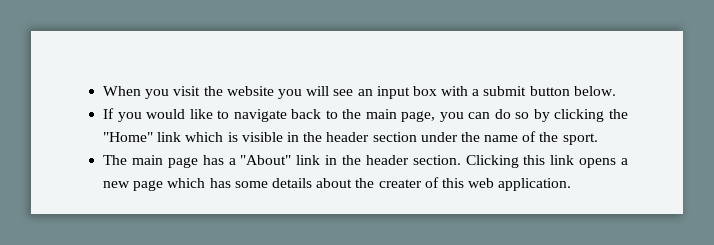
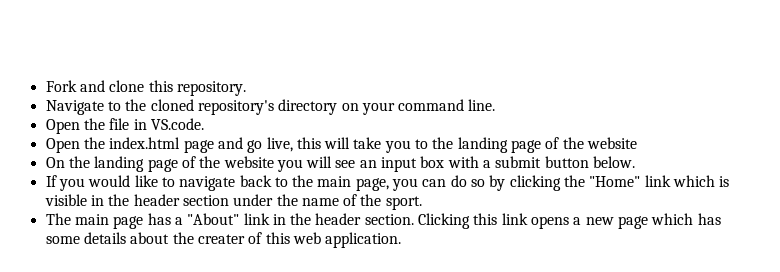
[103,86,201,99] When you visit -> [45,80,246,96] [45,99,496,115] [45,118,204,134] [45,137,638,153] [45,156,196,172] Fork and clone this repository. // Navigate to the cloned repository's directory on your command line. // Open the file in VS.code. // Open the index.html page and go live, this will take you to the landing page of the website // On the landing page of

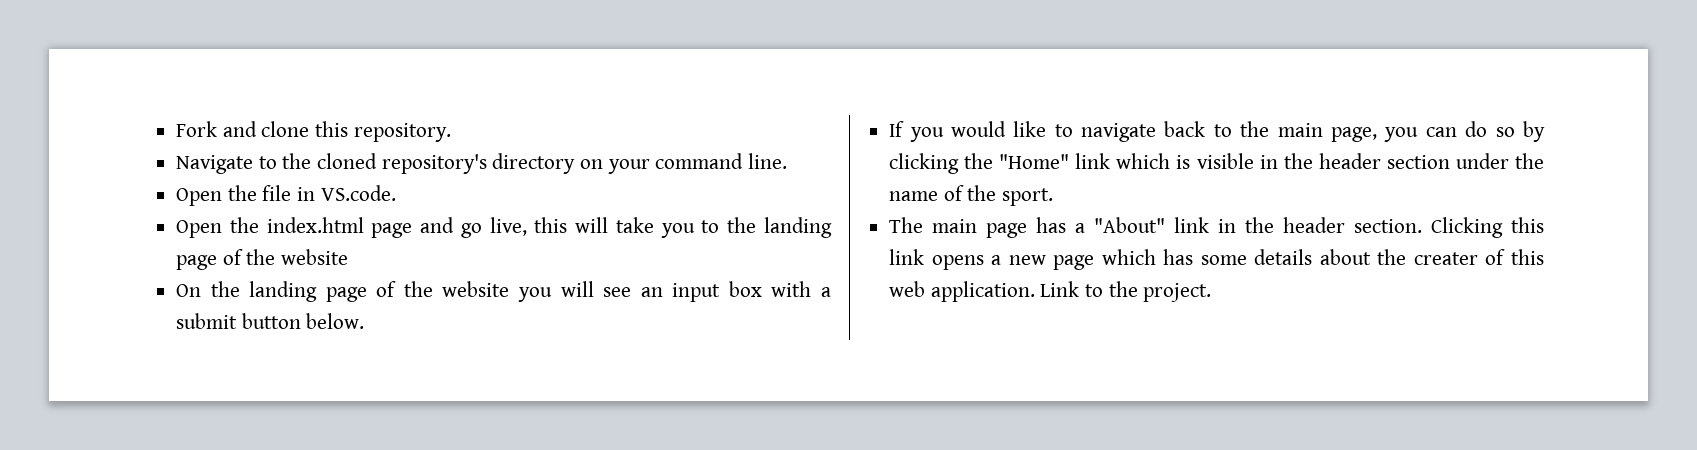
(402, 240) none -> [1040,281,1212,302] Link to the project.

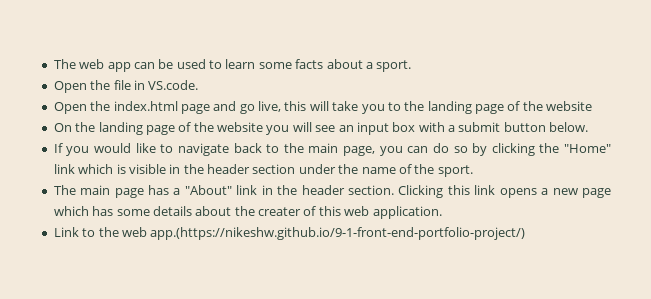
[176,121,451,142] [176,153,788,174] Fork and clone this repository. // Navigate to the cloned repository's directory on your command line. -> [53,59,412,72] The web app can be used to learn some facts about a sport.
(1035, 291) none -> (442, 212) //
[1143,283,1212,302] project. -> [121,227,526,240] web app.(https://nikeshw.github.io/9-1-front-end-portfolio-project/)

